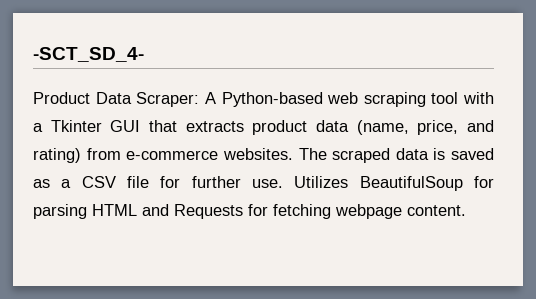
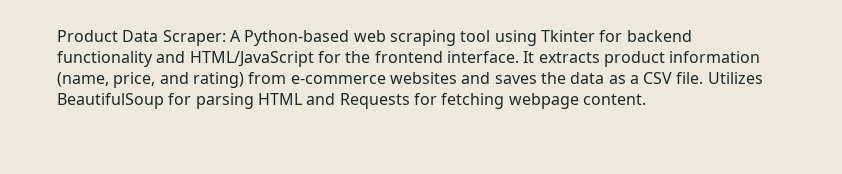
[33,47,144,62] -SCT_SD_4- // -> (57, 36) none
[463,92,494,104] [33,120,177,132] with a Tkinter GUI that -> [494,30,692,46] [57,51,535,67] using Tkinter for backend functionality and HTML/JavaScript for the frontend interface. It
[316,120,349,132] data -> [669,51,761,63] information
[222,148,494,163] [33,176,283,188] websites. The scraped data is saved as a CSV file for further use. -> [389,72,704,84] websites and saves the data as a CSV file.

